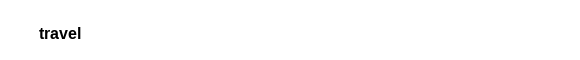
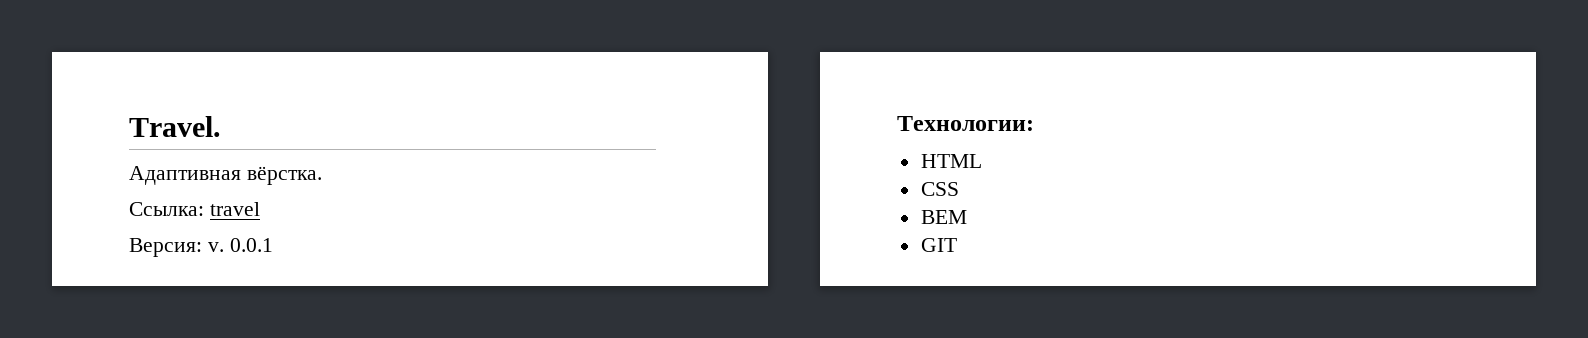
[39,27,81,39] travel -> [129,116,221,137] [129,166,322,185] [129,202,260,216] [129,238,273,257] [897,116,1034,131] [920,154,982,168] [920,182,959,196] [920,210,967,224] [920,238,957,252] Travel. // Адаптивная вёрстка. // Ссылка: travel // Версия: v. 0.0.1 // Технологии: // HTML // CSS // BEM // GIT

